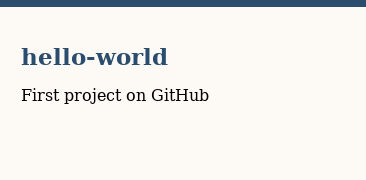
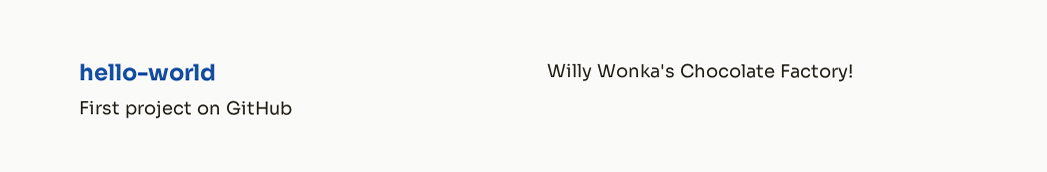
(209, 94) none -> [547,63,854,82] // Willy Wonka's Chocolate Factory!

